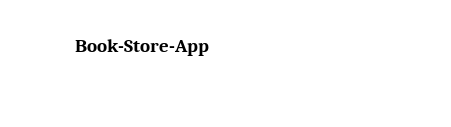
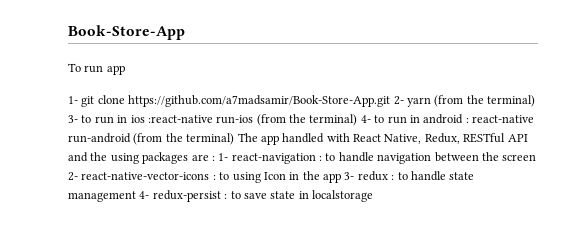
(209, 47) none -> [68,63,125,75] [68,95,535,107] [68,114,534,126] [68,133,528,145] [68,152,537,164] [68,171,475,183] [68,190,373,202] // To run app // 1- git clone https://github.com/a7madsamir/Book-Store-App.git 2- yarn (from the terminal) 3- to run in ios :react-native run-ios (from the terminal) 4- to run in android : react-native run-android (from the terminal) The app handled with React Native, Redux, RESTful API and the using packages are : 1- react-navigation : to handle navigation between the screen 2- react-native-vector-icons : to using Icon in the app 3- redux : to handle state management 4- redux-persist : to save state in localstorage

